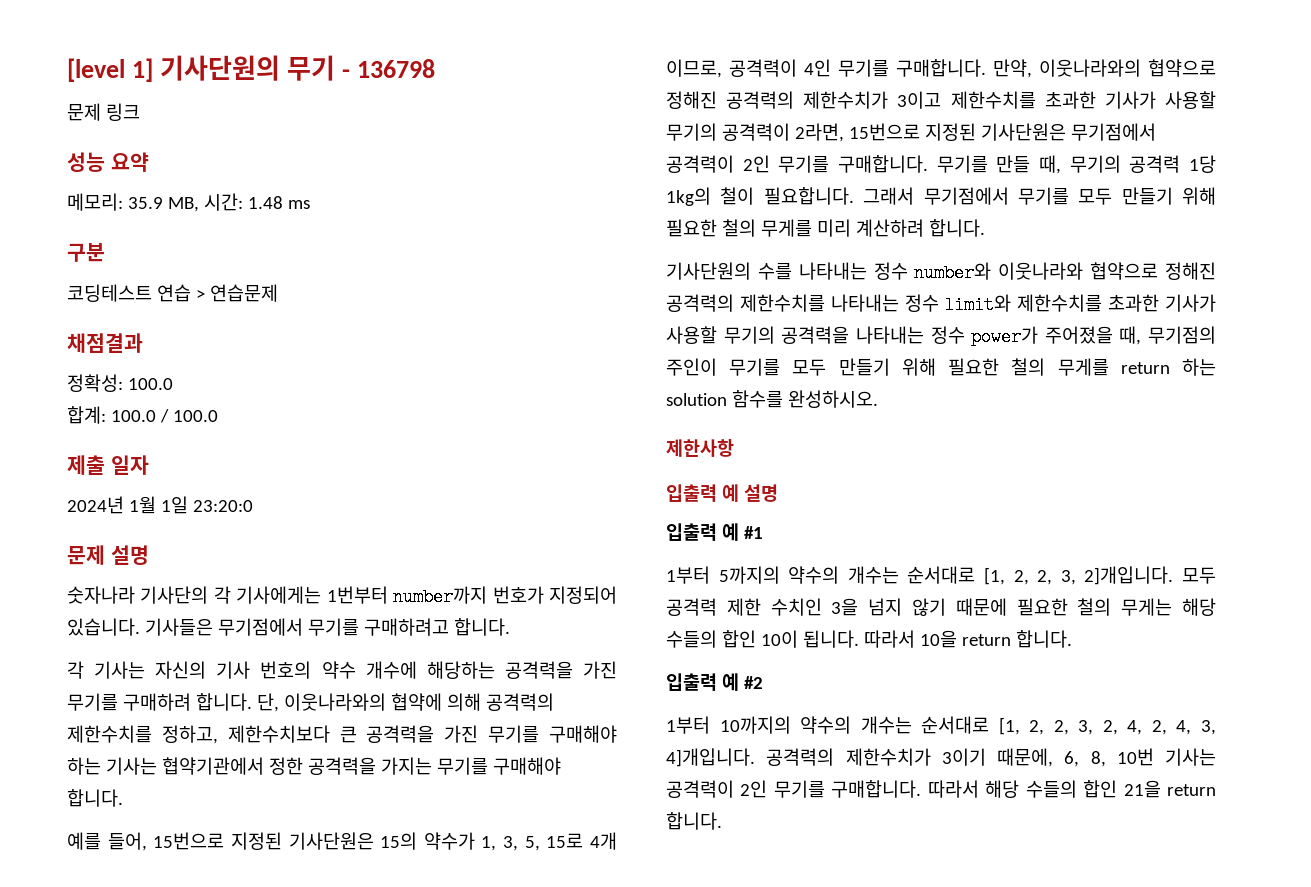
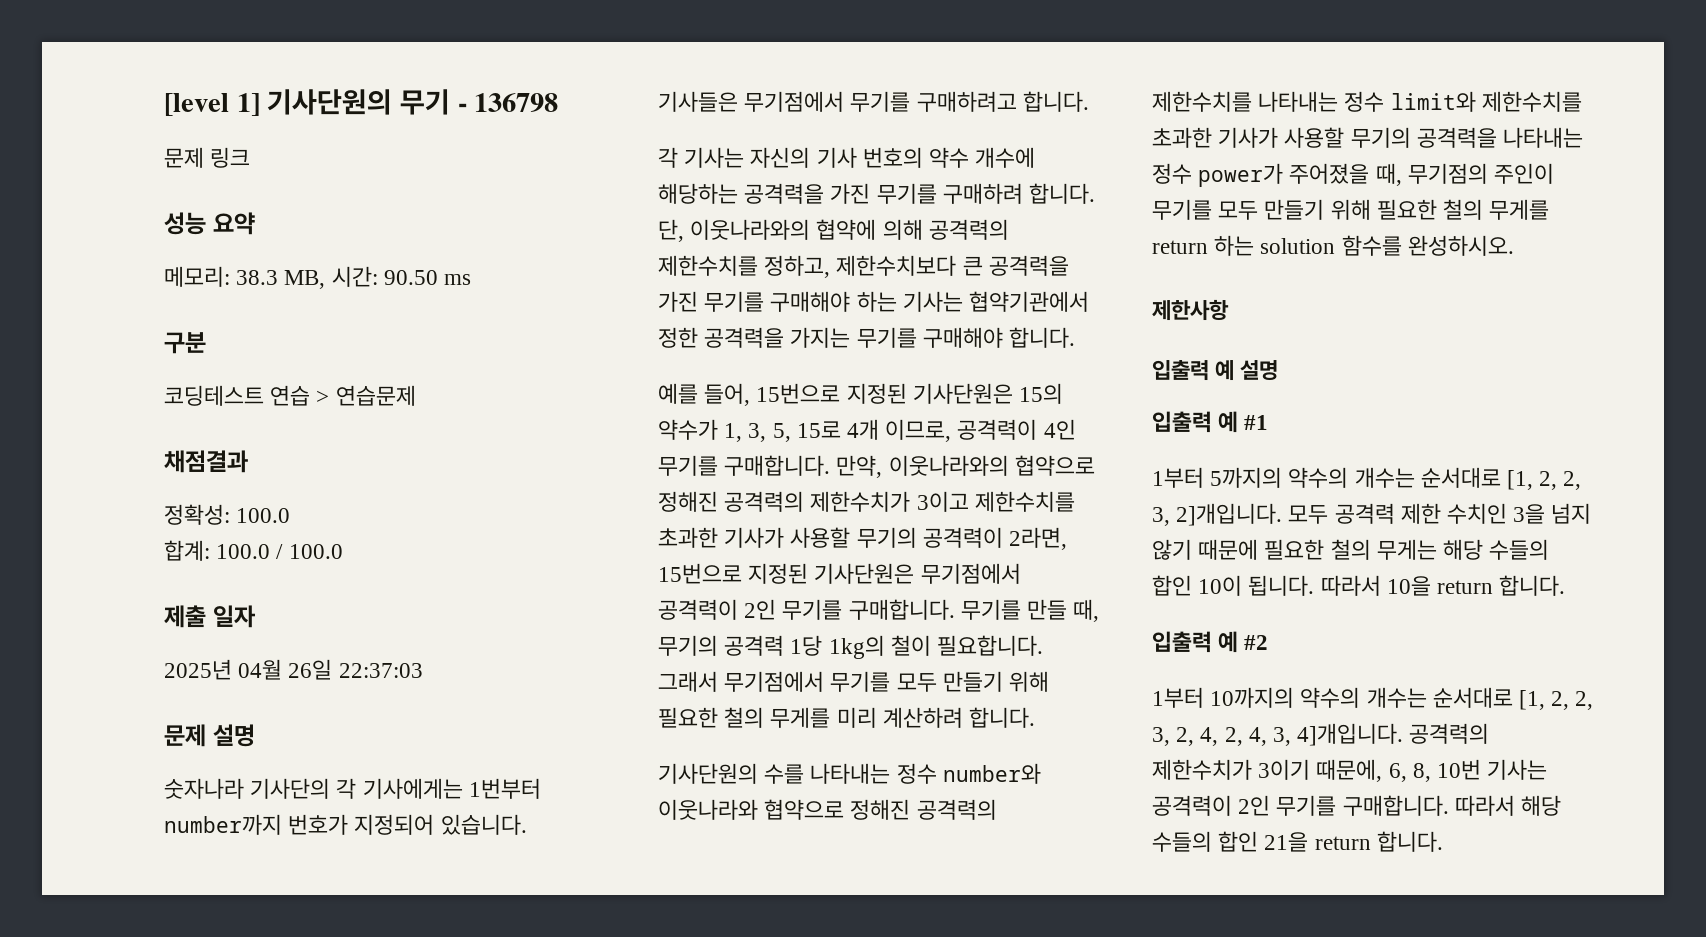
[127,197,163,209] 35.9 -> [236,270,279,285] 38.3
[247,196,283,209] 1.48 -> [383,270,438,285] 90.50
[67,496,253,514] 2024년 1월 1일 23:20:0 -> [164,659,423,680] 2025년 04월 26일 22:37:03

